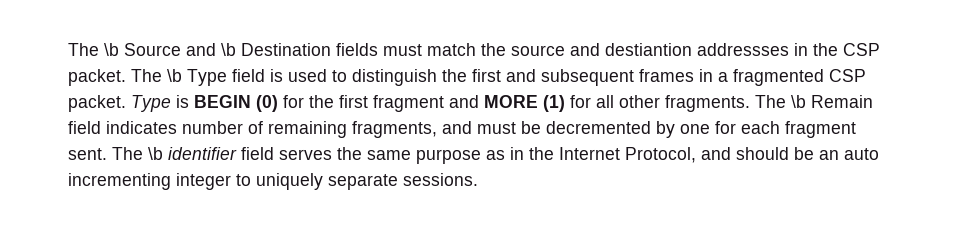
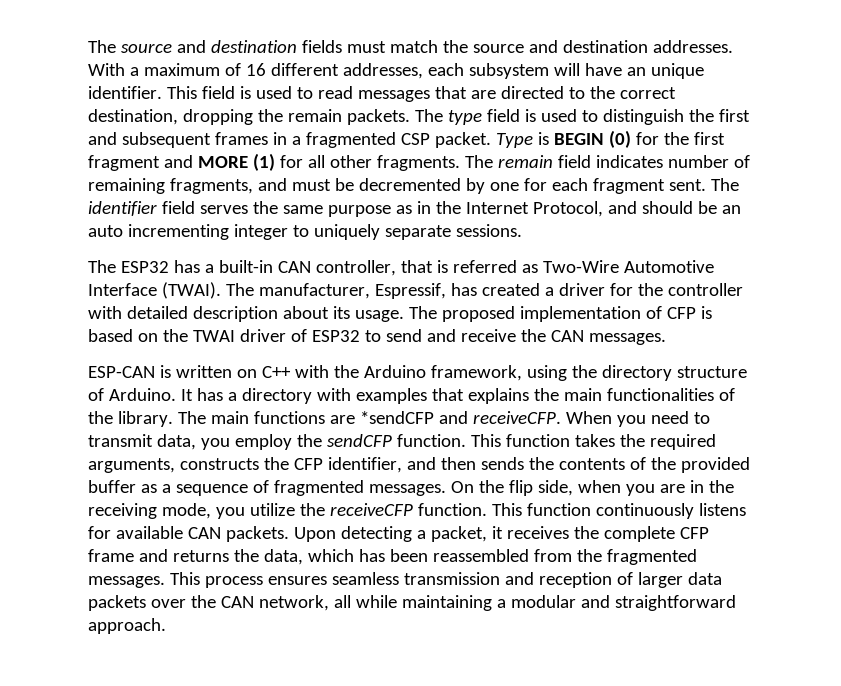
[68,43,331,56] The \b Source and \b Destination -> [88,40,297,53] The source and destination
[605,43,880,56] [68,69,227,86] destiantion addressses in the CSP packet. The \b Type -> [562,40,733,53] [88,63,704,79] [88,86,676,102] [88,109,482,125] destination addresses. With a maximum of 16 different addresses, each subsystem will have an unique identifier. This field is used to read messages that are directed to the correct destination, dropping the remain packets. The type
[791,95,873,108] \b Remain -> [497,155,553,168] remain
[148,147,163,160] \b -> (739, 184) none
(478, 179) none -> [88,260,714,276] [88,282,743,299] [88,306,712,322] [88,329,666,345] [88,365,747,381] [88,388,735,404] [88,411,710,427] [88,434,716,450] [88,457,750,473] [88,480,734,496] [88,503,746,519] [88,526,709,542] [88,549,697,565] [88,572,722,588] [88,595,736,611] [88,618,166,634] // The ESP32 has a built-in CAN controller, that is referred as Two-Wire Automotive Interface (TWAI). The manufacturer, Espressif, has created a driver for the controller with detailed description about its usage. The proposed implementation of CFP is based on the TWAI driver of ESP32 to send and receive the CAN messages. // ESP-CAN is written on C++ with the Arduino framework, using the directory structure of Arduino. It has a directory with examples that explains the main functionalities of the library. The main functions are *sendCFP and receiveCFP. When you need to transmit data, you employ the sendCFP function. This function takes the required arguments, constructs the CFP identifier, and then sends the contents of the provided buffer as a sequence of fragmented messages. On the flip side, when you are in the receiving mode, you utilize the receiveCFP function. This function continuously listens for available CAN packets. Upon detecting a packet, it receives the complete CFP frame and returns the data, which has been reassembled from the fragmented messages. This process ensures seamless transmission and reception of larger data packets over the CAN network, all while maintaining a modular and straightforward approach.

